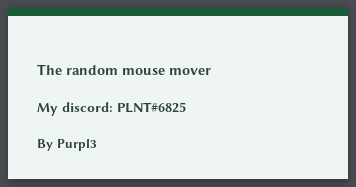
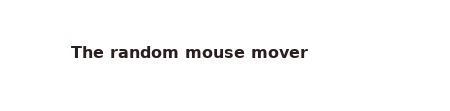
[37,102,186,116] [37,139,97,151] // My discord: PLNT#6825 // By Purpl3 -> (308, 53) none

